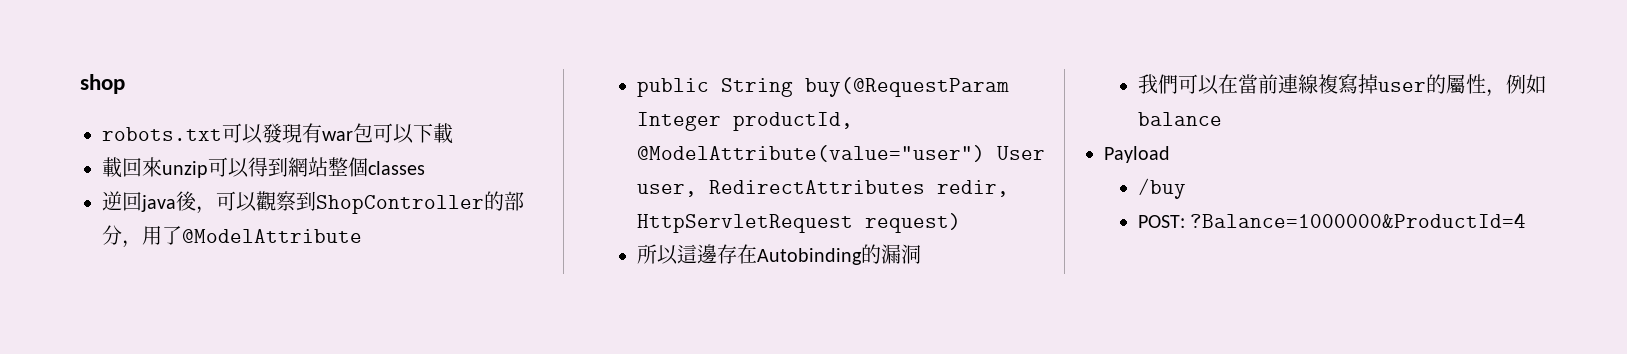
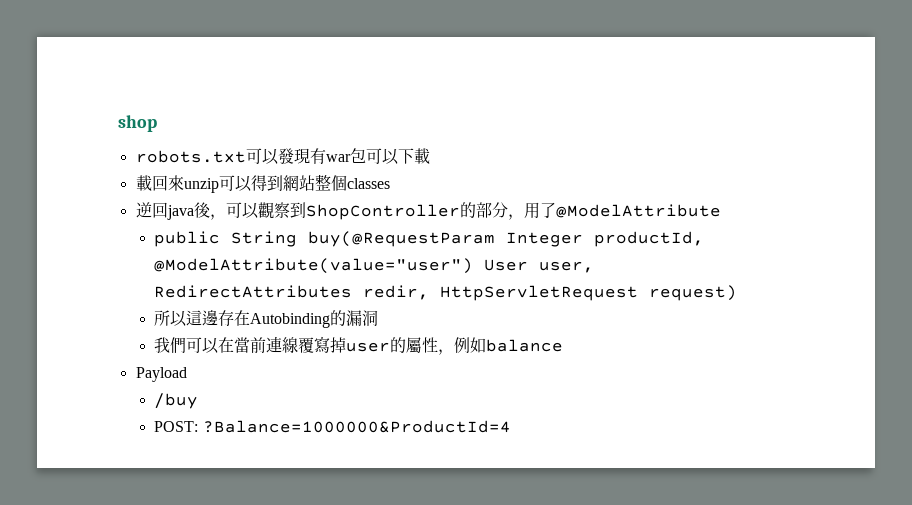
[1318,74,1339,94] 複 -> [298,337,315,353] 覆

